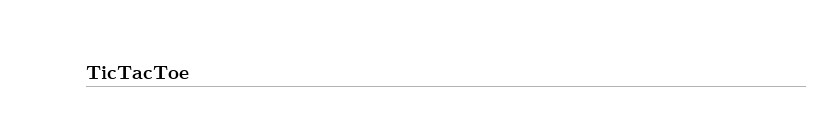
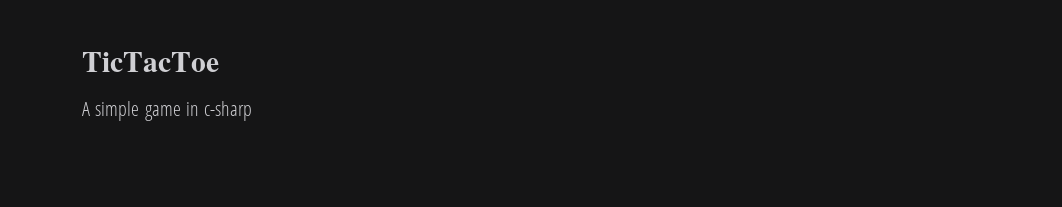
(189, 72) none -> [82,101,253,121] // A simple game in c-sharp

